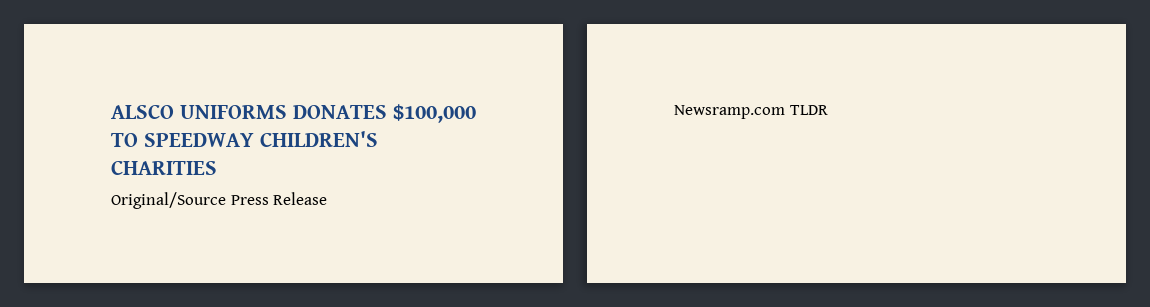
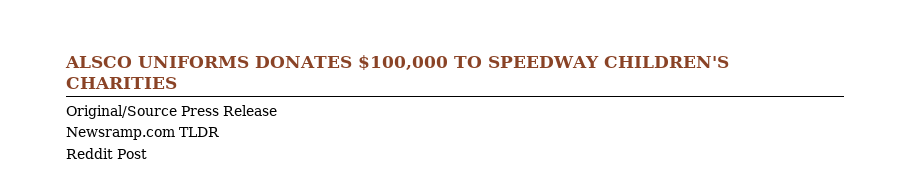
(828, 110) none -> [66,148,147,159] // Reddit Post

